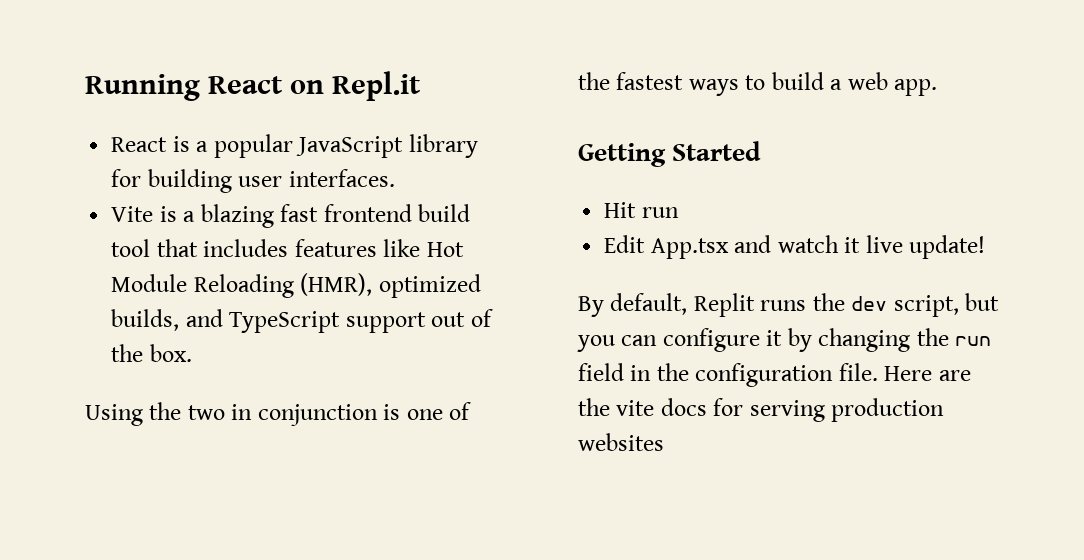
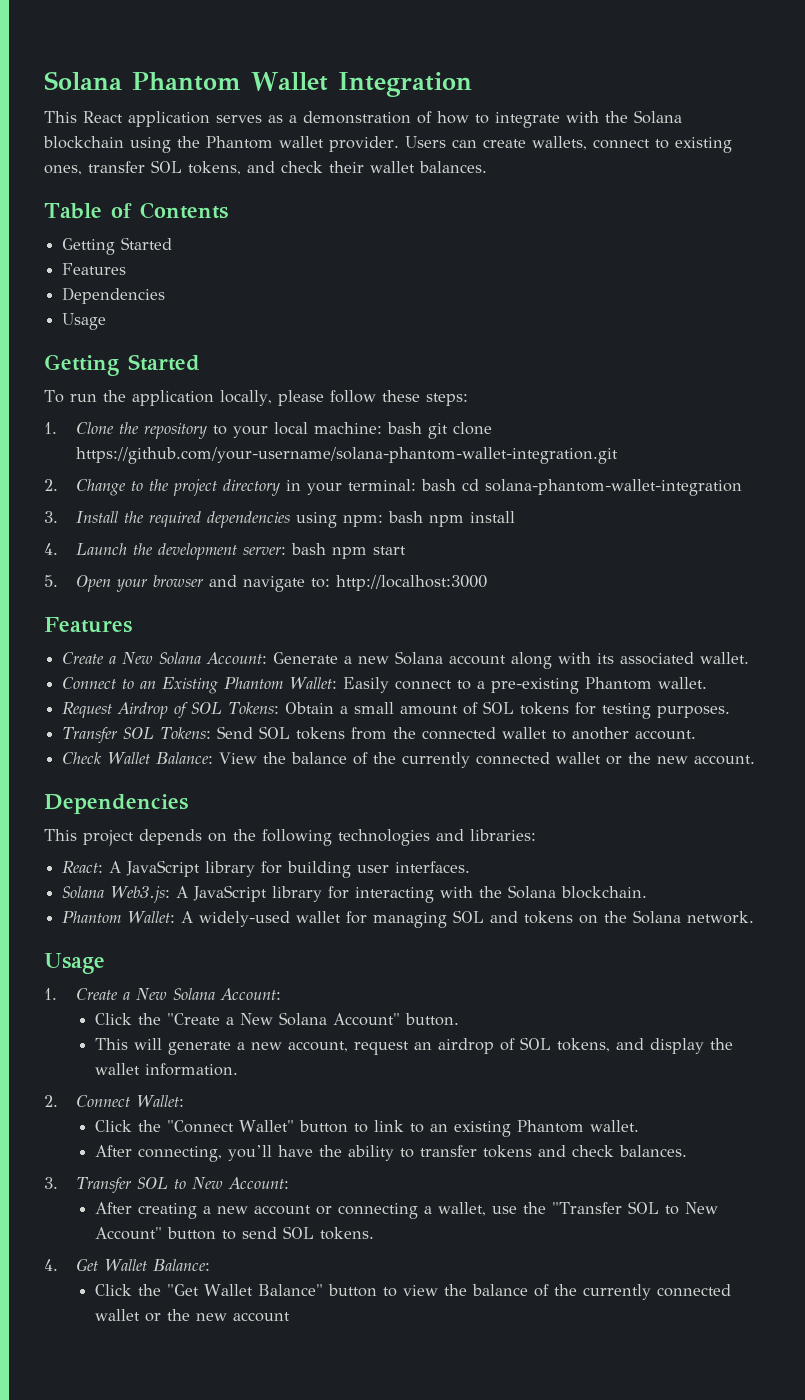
[85,71,422,101] [111,134,293,158] Running React on Repl.it // React is a popular -> [44,71,472,97] [44,110,682,128] [43,136,732,153] [44,160,487,175] [44,202,228,219] [62,237,173,255] [62,263,127,275] [62,287,166,304] [62,313,107,330] [44,354,200,376] [44,390,468,406] [44,422,493,439] [76,447,619,464] [44,479,743,496] [44,511,516,528] [44,543,407,560] [44,575,488,592] [44,617,132,633] [62,651,750,669] [62,677,708,694] [62,701,731,719] [62,726,697,744] [62,752,756,768] [44,794,188,814] [44,829,536,846] [62,861,122,874] Solana Phantom Wallet Integration // This React application serves as a demonstration of how to integrate with the Solana blockchain using the Phantom wallet provider. Users can create wallets, connect to existing ones, transfer SOL tokens, and check their wallet balances. // Table of Contents // Getting Started // Features // Dependencies // Usage // Getting Started // To run the application locally, please follow these steps: // 1. Clone the repository to your local machine: bash git clone https://github.com/your-username/solana-phantom-wallet-integration.git // 2. Change to the project directory in your terminal: bash cd solana-phantom-wallet-integration // 3. Install the required dependencies using npm: bash npm install // 4. Launch the development server: bash npm start // 5. Open your browser and navigate to: http://localhost:3000 // Features // Create a New Solana Account: Generate a new Solana account along with its associated wallet. // Connect to an Existing Phantom Wallet: Easily connect to a pre-existing Phantom wallet. // Request Airdrop of SOL Tokens: Obtain a small amount of SOL tokens for testing purposes. // Transfer SOL Tokens: Send SOL tokens from the connected wallet to another account. // Check Wallet Balance: View the balance of the currently connected wallet or the new account. // Dependencies // This project depends on the following technologies and libraries: // React: A
[111,204,471,228] [111,239,464,257] [111,273,481,298] [111,309,493,333] [111,344,192,362] [85,402,472,426] [578,72,938,96] [578,141,762,167] [604,202,679,218] [604,235,986,259] [578,293,1000,317] [577,328,992,352] [578,363,971,387] [578,398,945,422] [578,433,664,451] Vite is a blazing fast frontend build tool that includes features like Hot Module Reloading (HMR), optimized builds, and TypeScript support out of the box. // Using the two in conjunction is one of the fastest ways to build a web app. // Getting Started // Hit run // Edit App.tsx and watch it live update! // By default, Replit runs the dev script, but you can configure it by changing the run field in the configuration file. Here are the vite docs for serving production websites -> [62,885,648,903] [62,910,755,928] [44,953,105,974] [44,988,282,1000] [94,1012,459,1026] [94,1037,733,1055] [94,1063,238,1076] [44,1095,185,1107] [94,1120,639,1137] [94,1145,687,1162] [44,1177,290,1194] [94,1201,718,1219] [94,1226,374,1240] [44,1258,211,1271] [94,1284,731,1300] [94,1309,290,1322] Solana Web3.js: A JavaScript library for interacting with the Solana blockchain. // Phantom Wallet: A widely-used wallet for managing SOL and tokens on the Solana network. // Usage // 1. Create a New Solana Account: // Click the "Create a New Solana Account" button. // This will generate a new account, request an airdrop of SOL tokens, and display the wallet information. // 2. Connect Wallet: // Click the "Connect Wallet" button to link to an existing Phantom wallet. // After connecting, you’ll have the ability to transfer tokens and check balances. // 3. Transfer SOL to New Account: // After creating a new account or connecting a wallet, use the "Transfer SOL to New Account" button to send SOL tokens. // 4. Get Wallet Balance: // Click the "Get Wallet Balance" button to view the balance of the currently connected wallet or the new account

